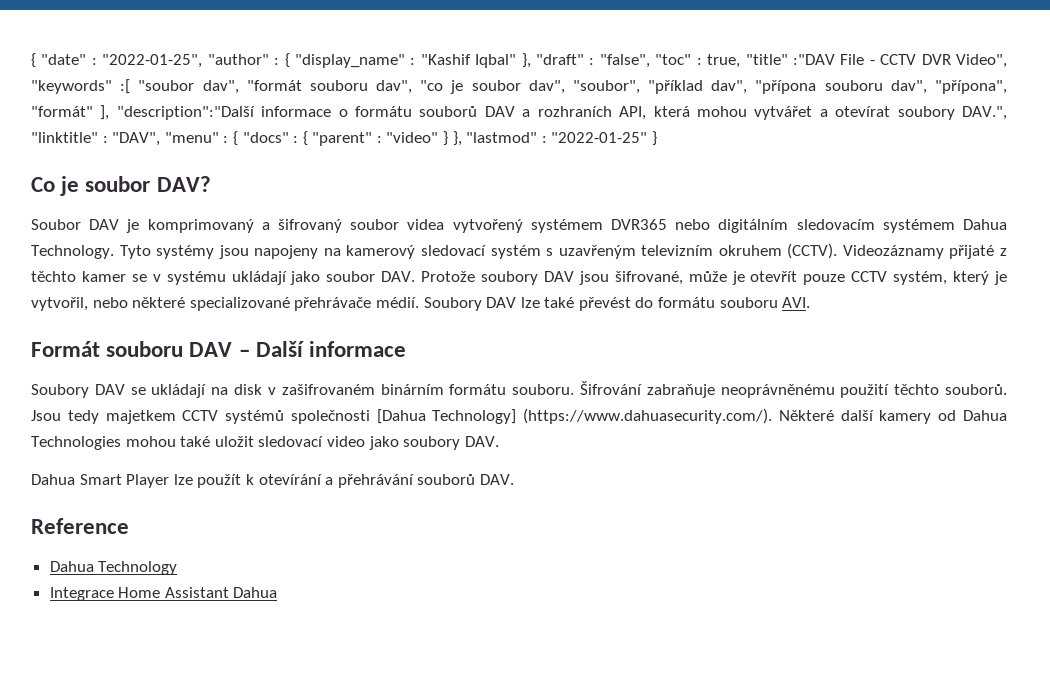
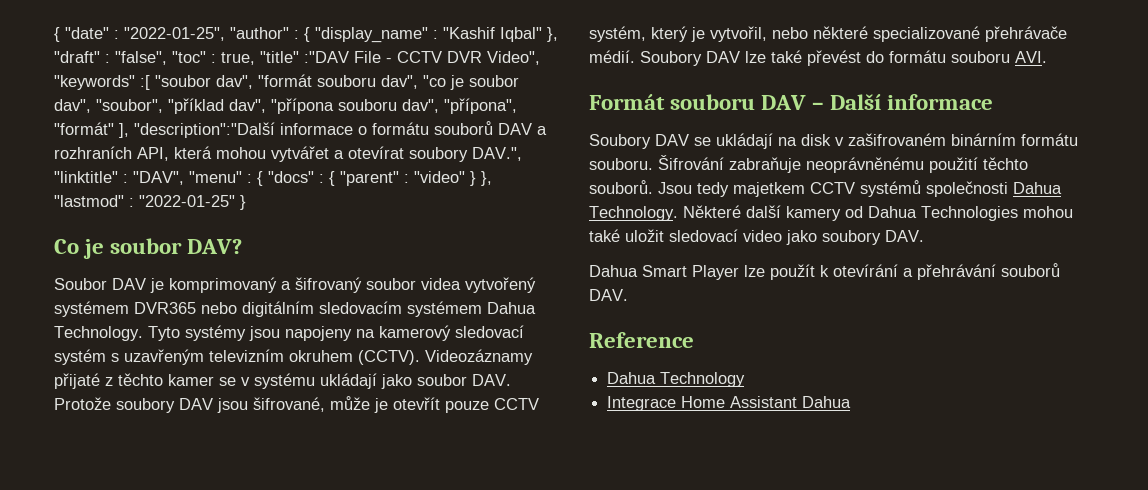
[376,408,773,424] [Dahua Technology] (https://www.dahuasecurity.com/). -> [1013,182,1062,194] [589,206,678,221] Dahua Technology.

